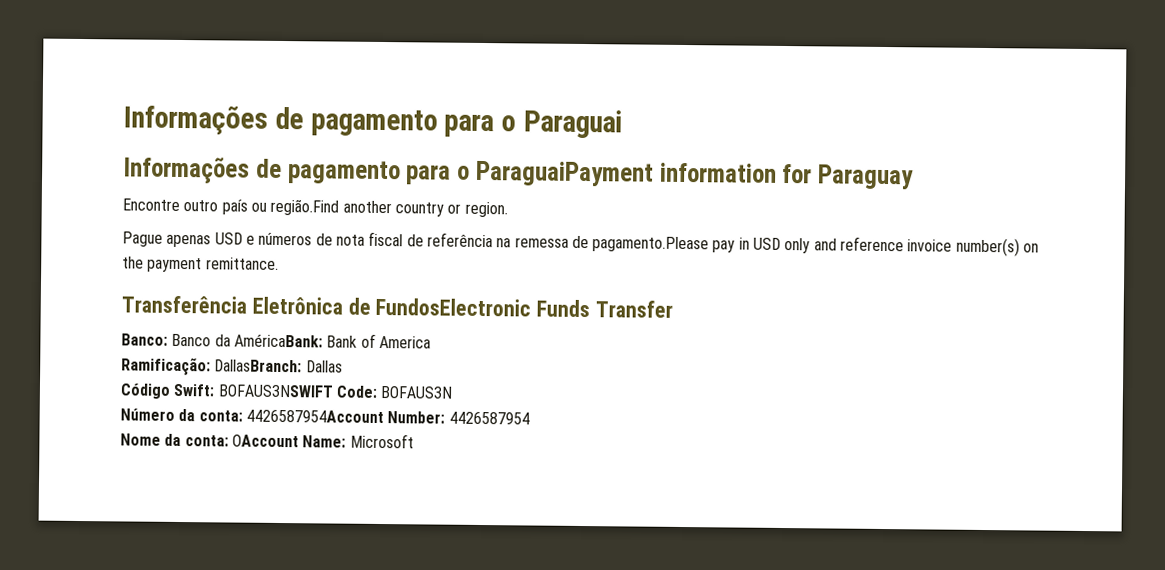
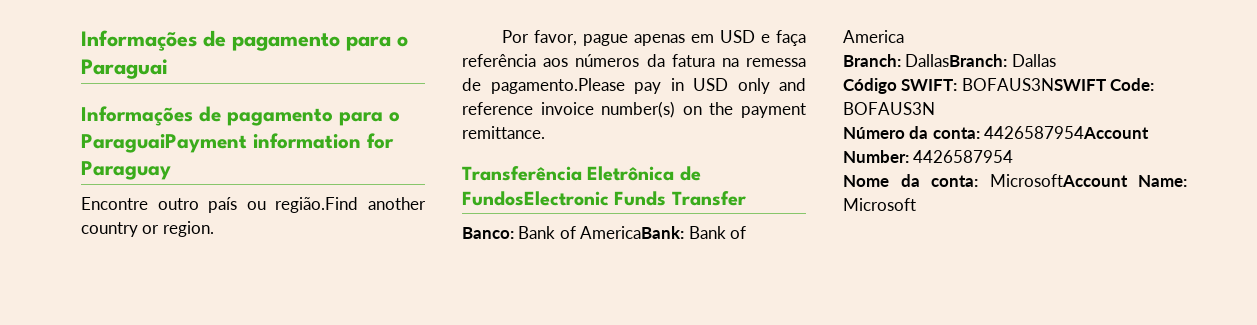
[122,231,493,248] Pague apenas USD e números de nota fiscal de referência -> [501,30,806,46] [462,54,715,67] Por favor, pague apenas em USD e faça referência aos números da fatura
[171,333,323,348] Banco da AméricaBank: -> [518,226,685,239] Bank of AmericaBank:
[121,357,211,376] Ramificação: -> [843,54,901,67] Branch:
[173,383,215,397] Swift: -> [901,79,958,91] SWIFT:
[231,434,299,448] OAccount -> [989,174,1128,187] MicrosoftAccount

